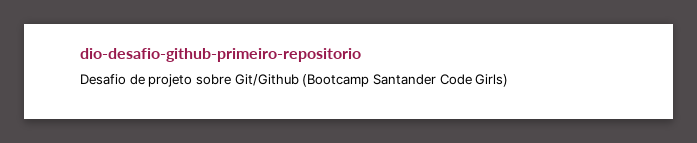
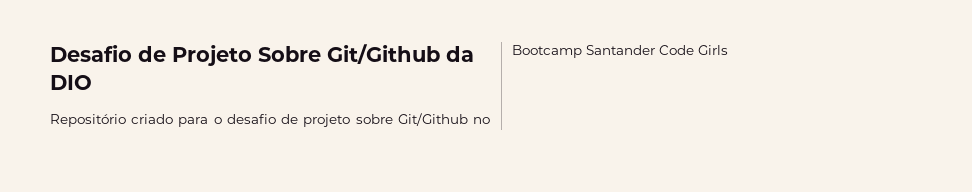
[80,48,361,62] [80,74,126,85] dio-desafio-github-primeiro-repositorio // Desafio -> [50,44,474,66] [50,75,92,90] [50,114,276,127] Desafio de Projeto Sobre Git/Github da DIO // Repositório criado para o desafio
[302,74,370,87] (Bootcamp -> [473,117,491,124] [512,45,582,58] no Bootcamp
[475,74,509,87] Girls) -> [698,45,728,55] Girls

